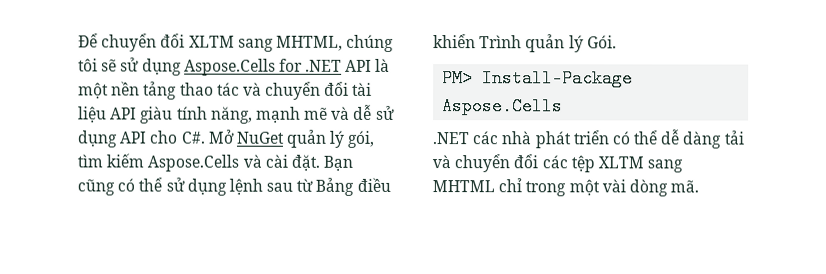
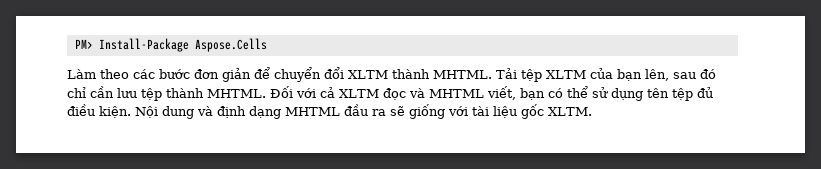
[78,33,395,52] [78,57,391,76] [78,81,373,100] [78,104,395,124] [77,129,376,148] [77,153,354,172] [77,177,391,196] [433,34,617,53] [442,69,634,88] [442,97,564,116] [432,129,745,149] [432,154,684,173] [432,178,700,197] Để chuyển đổi XLTM sang MHTML, chúng tôi sẽ sử dụng Aspose.Cells for .NET API là một nền tảng thao tác và chuyển đổi tài liệu API giàu tính năng, mạnh mẽ và dễ sử dụng API cho C#. Mở NuGet quản lý gói, tìm kiếm Aspose.Cells và cài đặt. Bạn cũng có thể sử dụng lệnh sau từ Bảng điều khiển Trình quản lý Gói. // PM> Install-Package Aspose.Cells // .NET các nhà phát triển có thể dễ dàng tải và chuyển đổi các tệp XLTM sang MHTML chỉ trong một vài dòng mã. -> [74,38,267,52] [67,66,716,82] [67,85,713,101] [67,104,592,119] PM> Install-Package Aspose.Cells // Làm theo các bước đơn giản để chuyển đổi XLTM thành MHTML. Tải tệp XLTM của bạn lên, sau đó chỉ cần lưu tệp thành MHTML. Đối với cả XLTM đọc và MHTML viết, bạn có thể sử dụng tên tệp đủ điều kiện. Nội dung và định dạng MHTML đầu ra sẽ giống với tài liệu gốc XLTM.

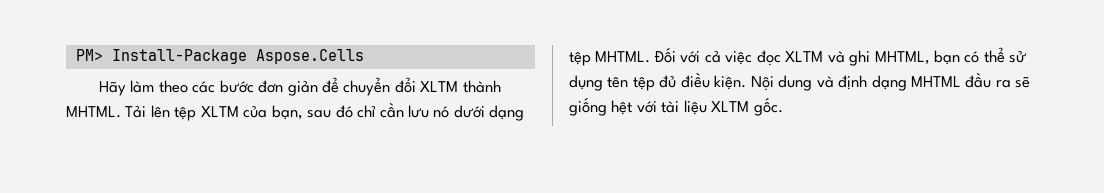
[67,69,96,79] Làm -> [98,80,155,96] Hãy làm
(517, 73) none -> [150,105,170,118] lên
[616,69,669,81] bạn lên, -> [271,105,303,120] bạn,
[141,86,516,101] tệp thành MHTML. Đối với cả XLTM đọc và MHTML viết, -> [433,105,525,121] [569,47,930,66] nó dưới dạng tệp MHTML. Đối với cả việc đọc XLTM và ghi MHTML,
(445, 111) none -> [611,100,633,115] hệt
[521,104,592,119] gốc XLTM. -> [711,97,783,116] XLTM gốc.

